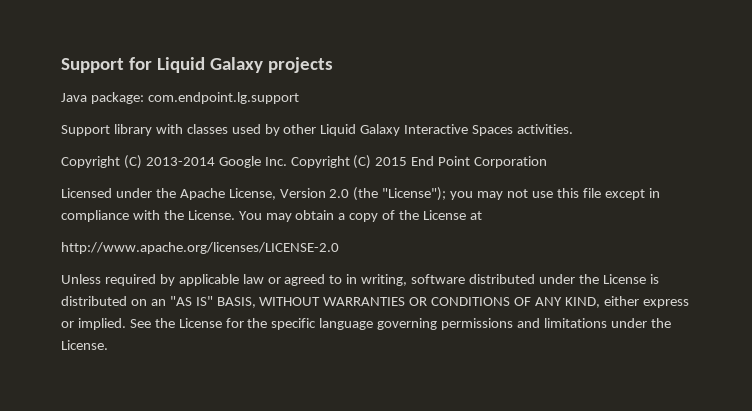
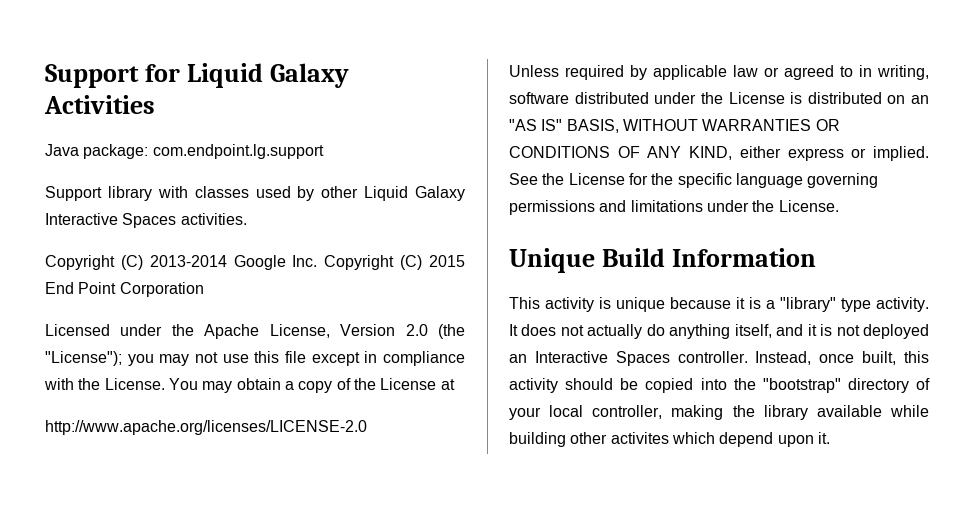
[267,57,333,73] projects -> [44,95,155,114] Activities
(108, 345) none -> [509,248,816,273] [509,297,929,312] [509,324,929,339] [509,351,929,366] [509,378,930,393] [509,405,929,420] [509,432,830,447] // Unique Build Information // This activity is unique because it is a "library" type activity. It does not actually do anything itself, and it is not deployed an Interactive Spaces controller. Instead, once built, this activity should be copied into the "bootstrap" directory of your local controller, making the library available while building other activites which depend upon it.

